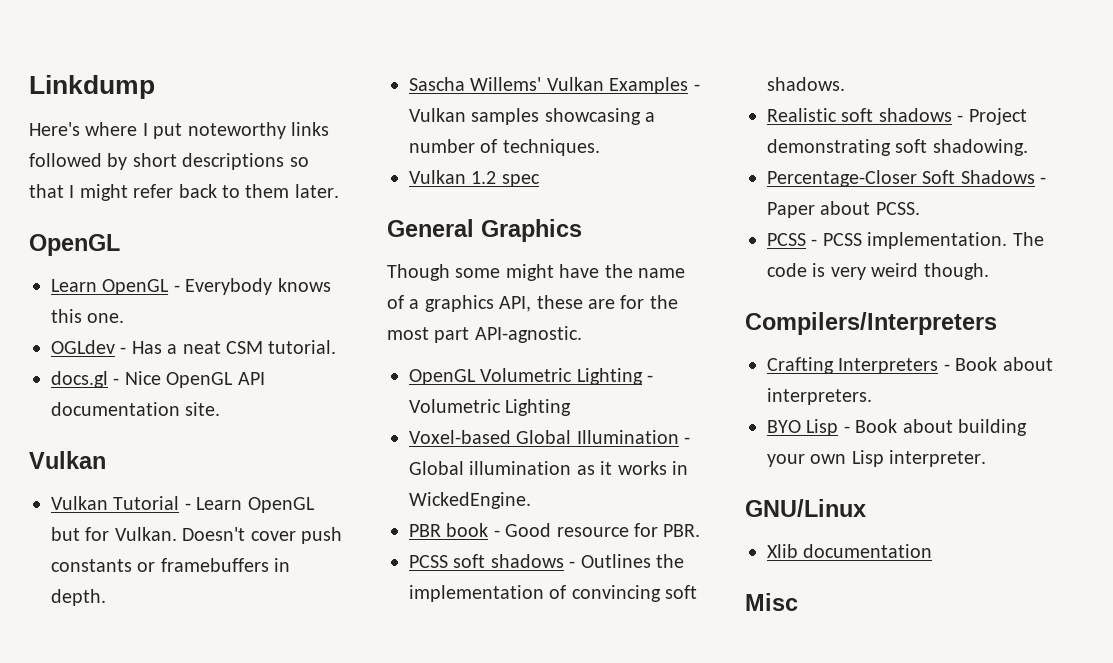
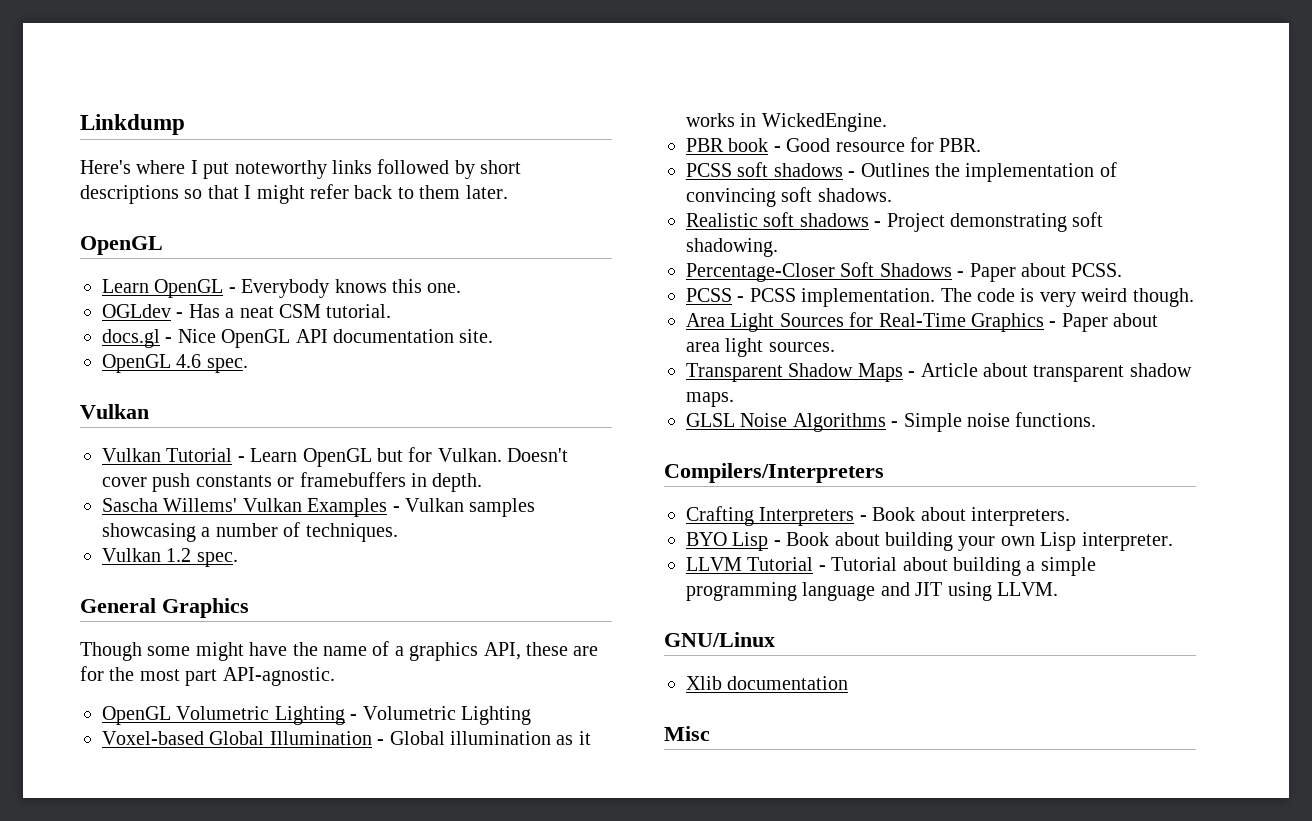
(221, 409) none -> [102,354,248,373] // OpenGL 4.6 spec.
[501,174,540,187] spec -> [196,552,238,567] spec.
(989, 271) none -> [686,312,1159,332] [686,338,835,357] [686,363,1192,382] [686,392,734,407] [686,412,1097,432] // Area Light Sources for Real-Time Graphics - Paper about area light sources. // Transparent Shadow Maps - Article about transparent shadow maps. // GLSL Noise Algorithms - Simple noise functions.
(987, 458) none -> [686,557,1096,576] [686,582,1058,601] // LLVM Tutorial - Tutorial about building a simple programming language and JIT using LLVM.

